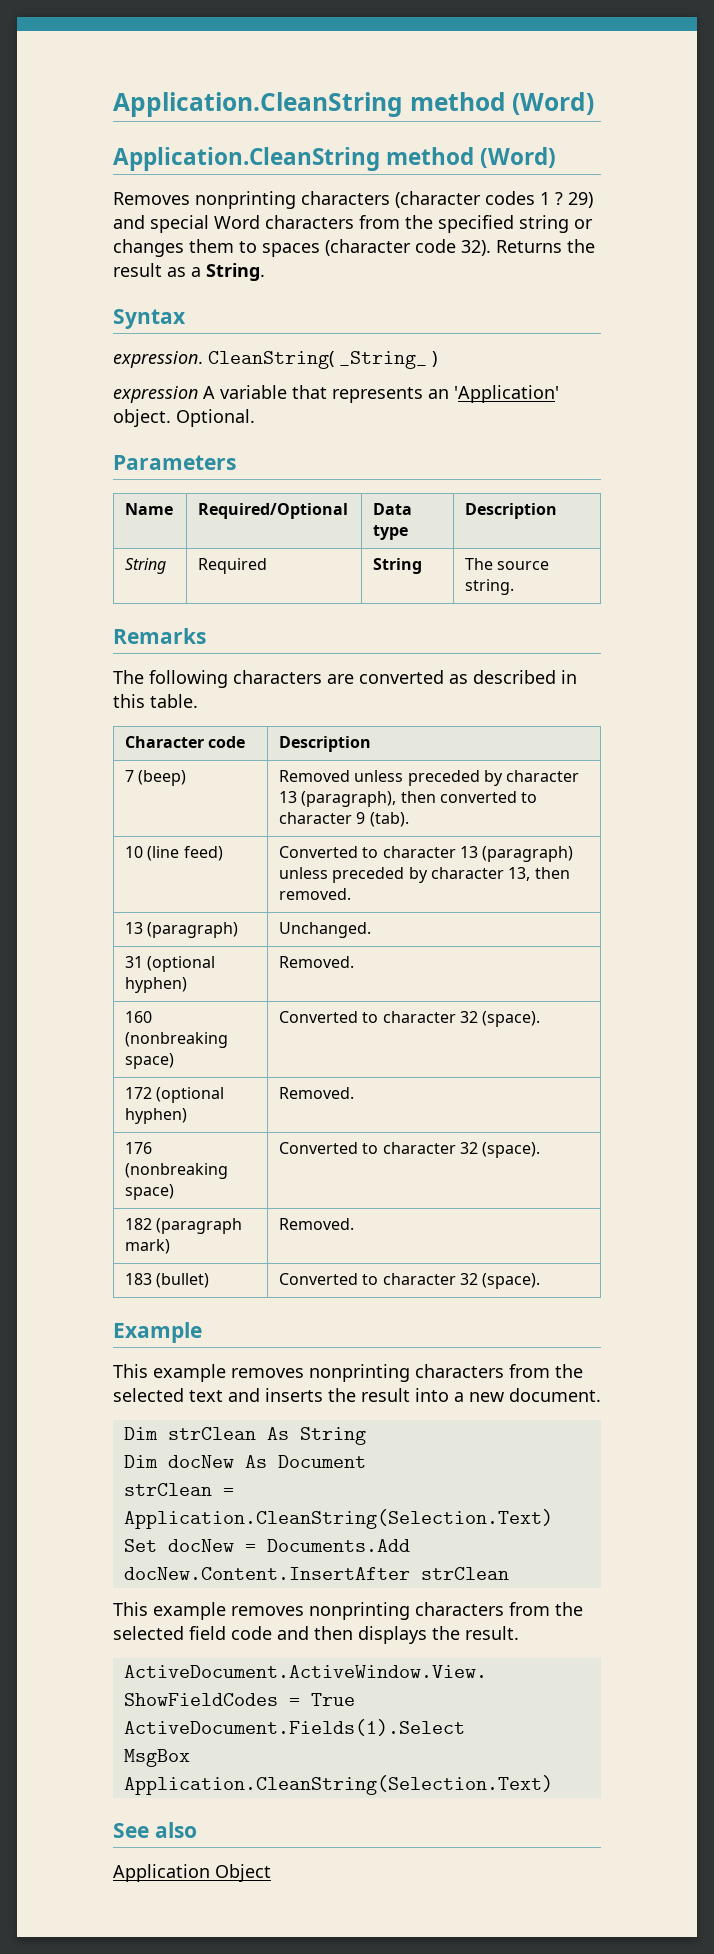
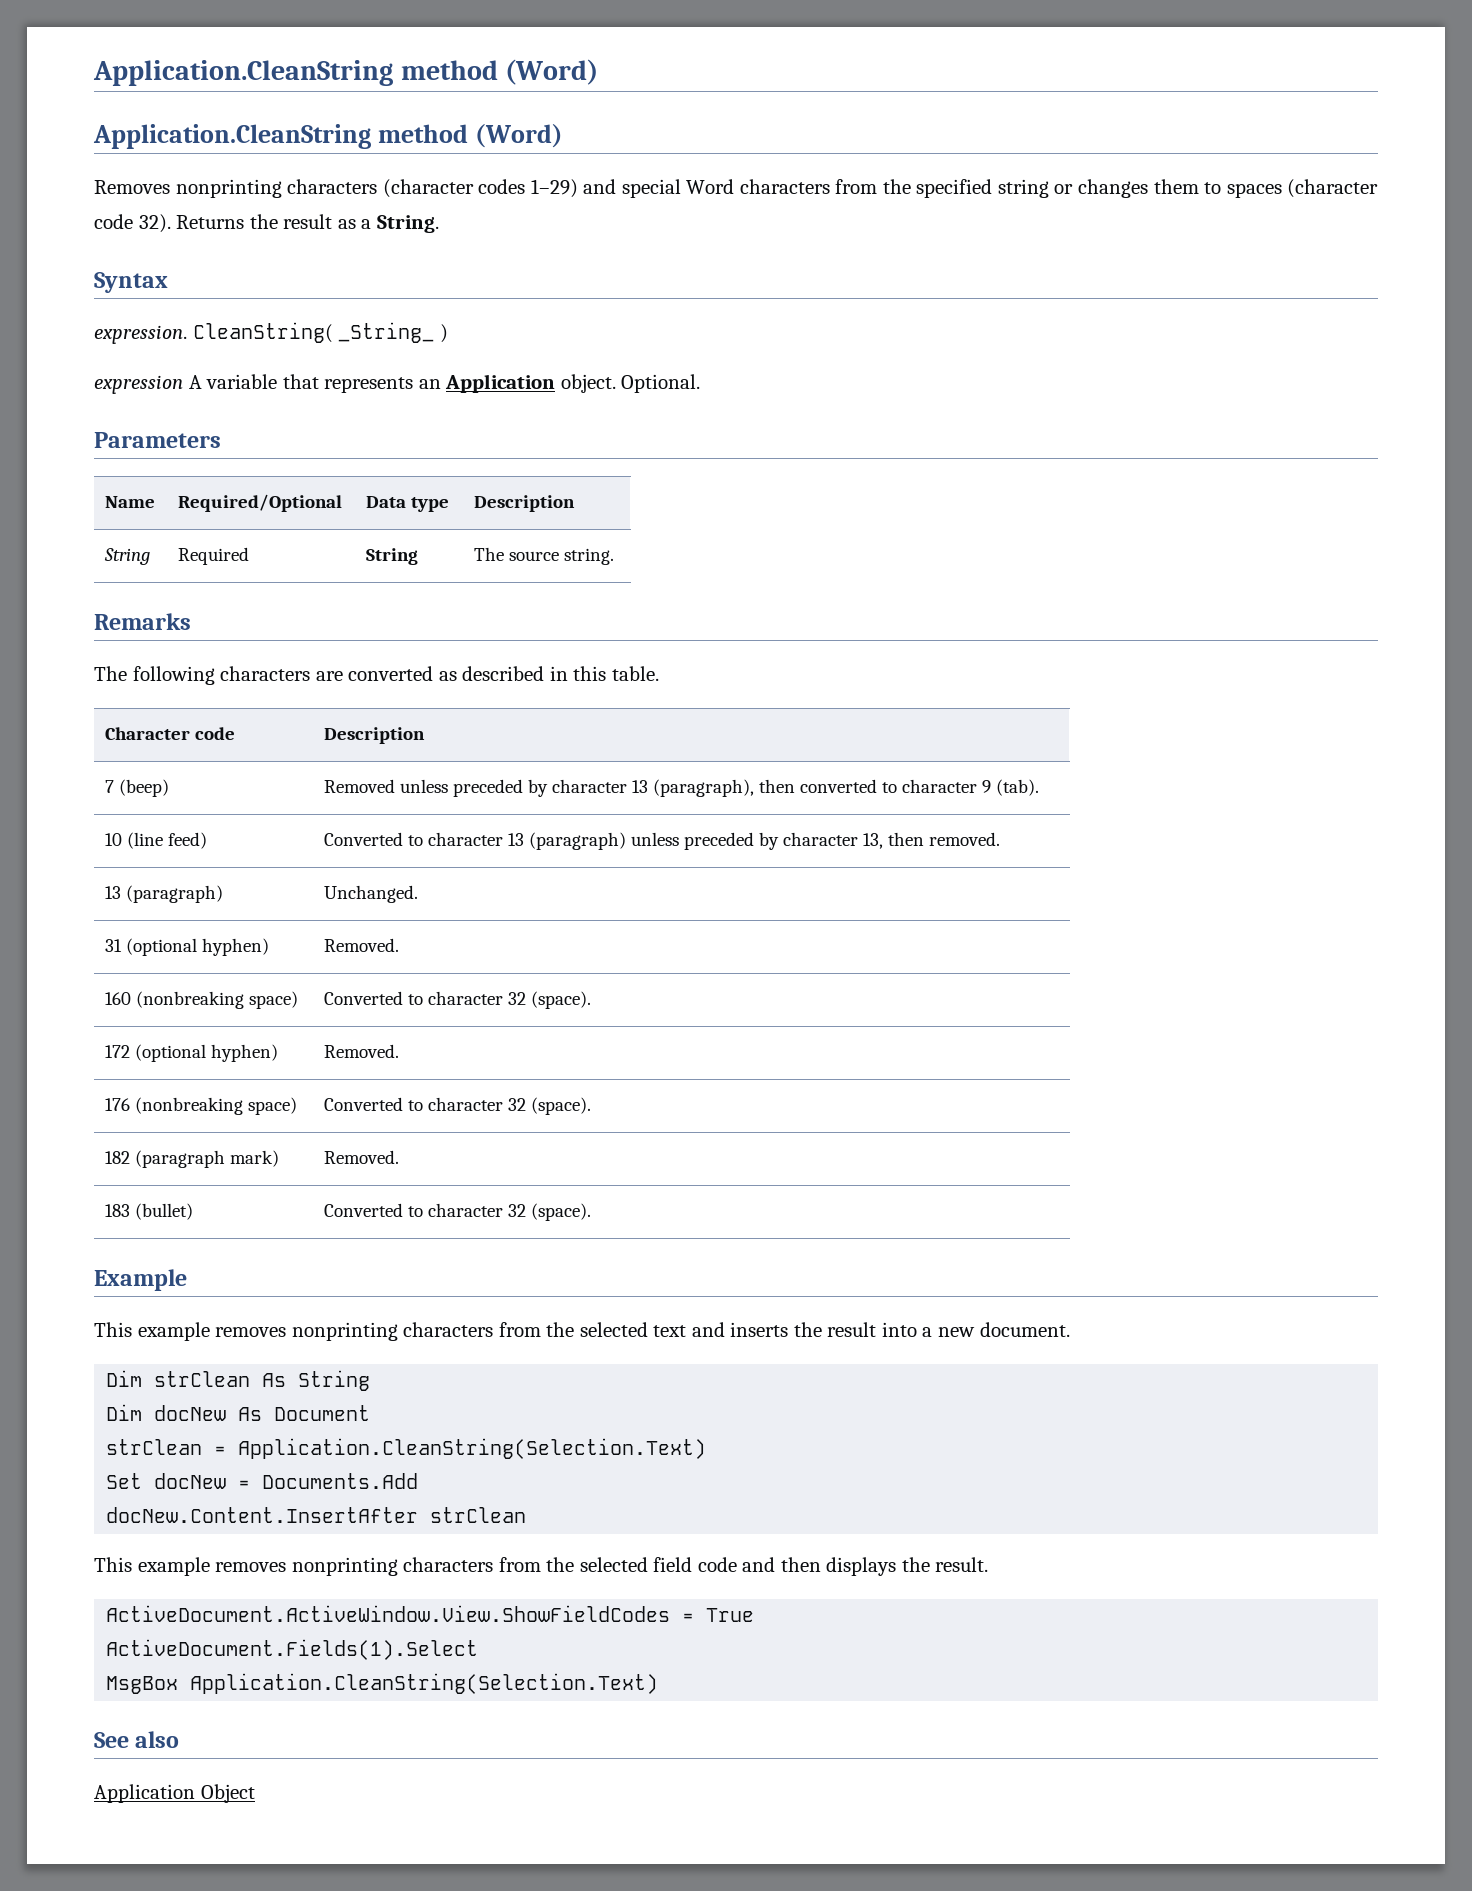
[540,192,593,208] 1 ? 29) -> [530,179,578,198] 1–29)
[454,385,559,403] 'Application' -> [445,374,556,393] Application

